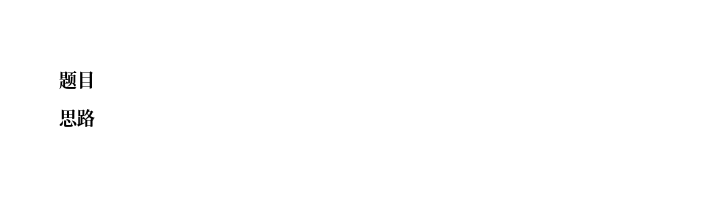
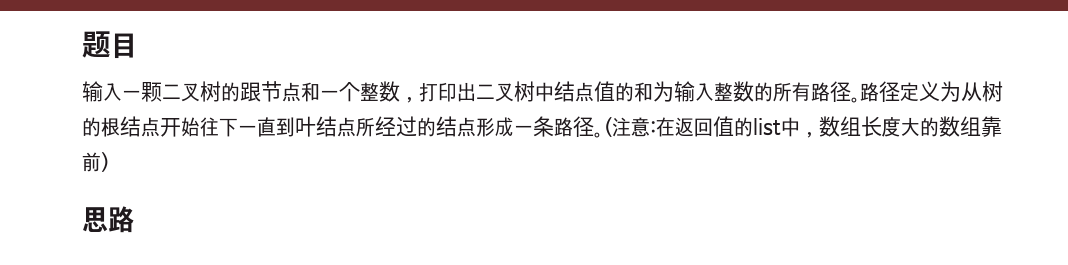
(95, 80) none -> [82,81,1003,103] [82,116,1002,138] [82,152,110,172] // 输入一颗二叉树的跟节点和一个整数，打印出二叉树中结点值的和为输入整数的所有路径。路径定义为从树的根结点开始往下一直到叶结点所经过的结点形成一条路径。(注意:在返回值的list中，数组长度大的数组靠前)

